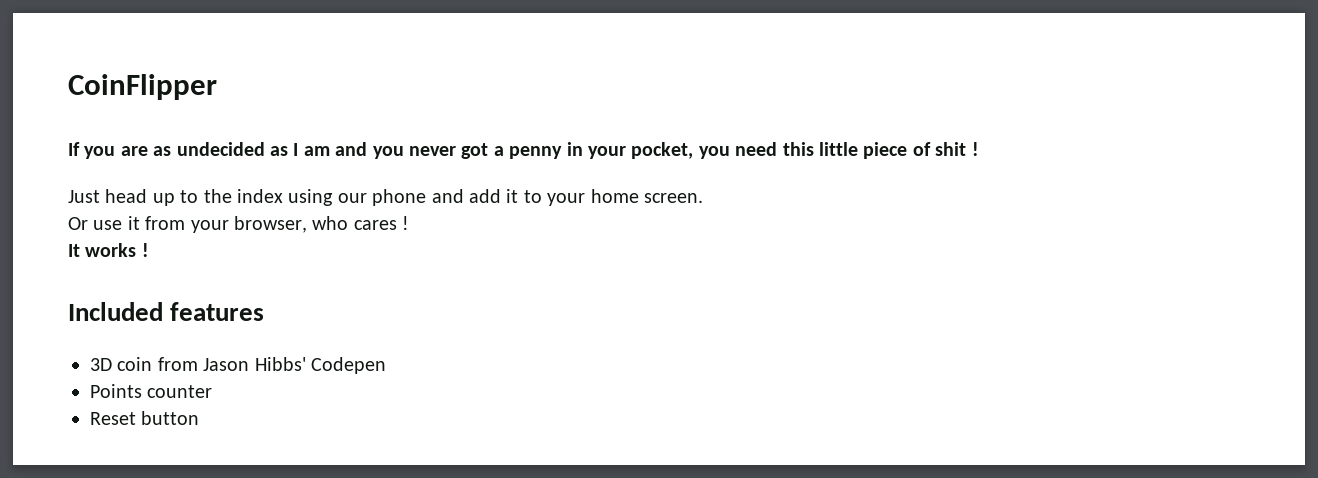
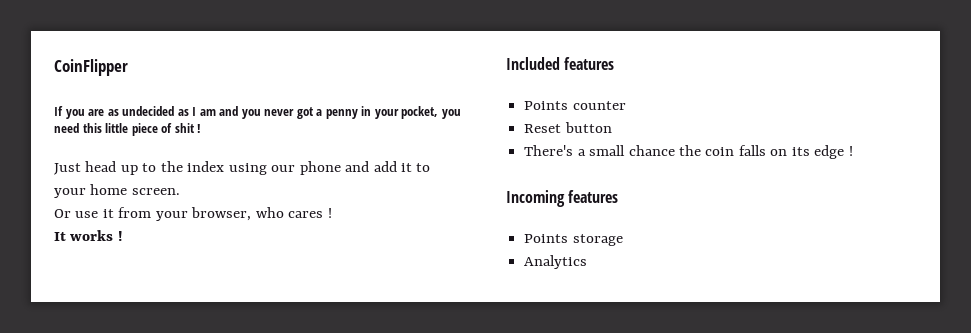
[90,357,386,374] [90,384,213,398] [90,411,200,425] 3D coin from Jason Hibbs' Codepen // Points counter // Reset button -> [524,101,626,110] [524,122,612,133] [524,145,853,159] [506,190,619,207] [524,234,623,246] [524,255,588,269] Points counter // Reset button // There's a small chance the coin falls on its edge ! // Incoming features // Points storage // Analytics

